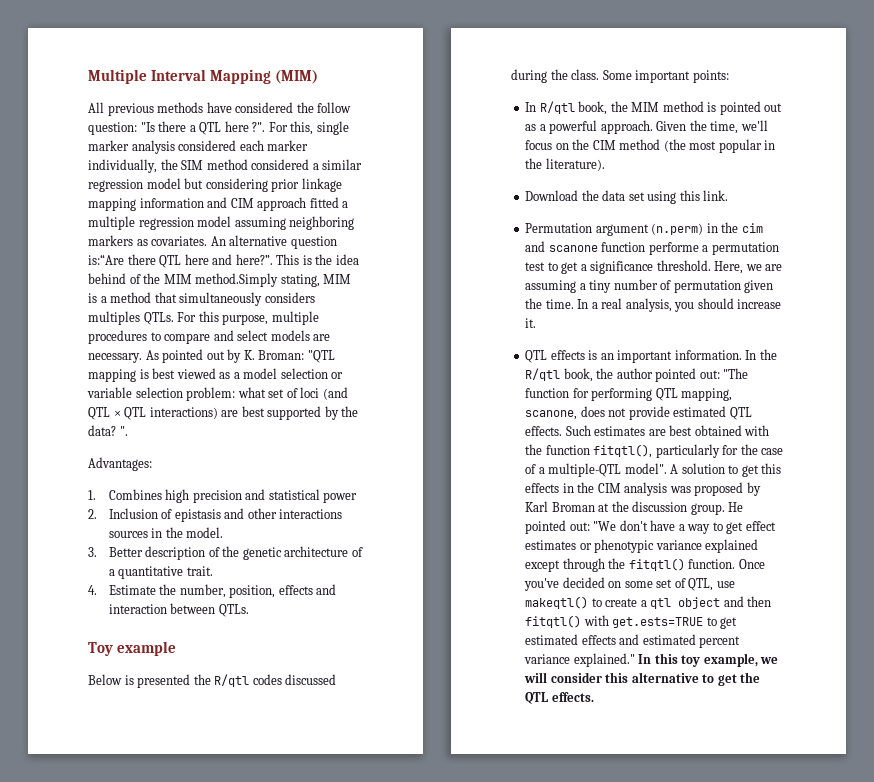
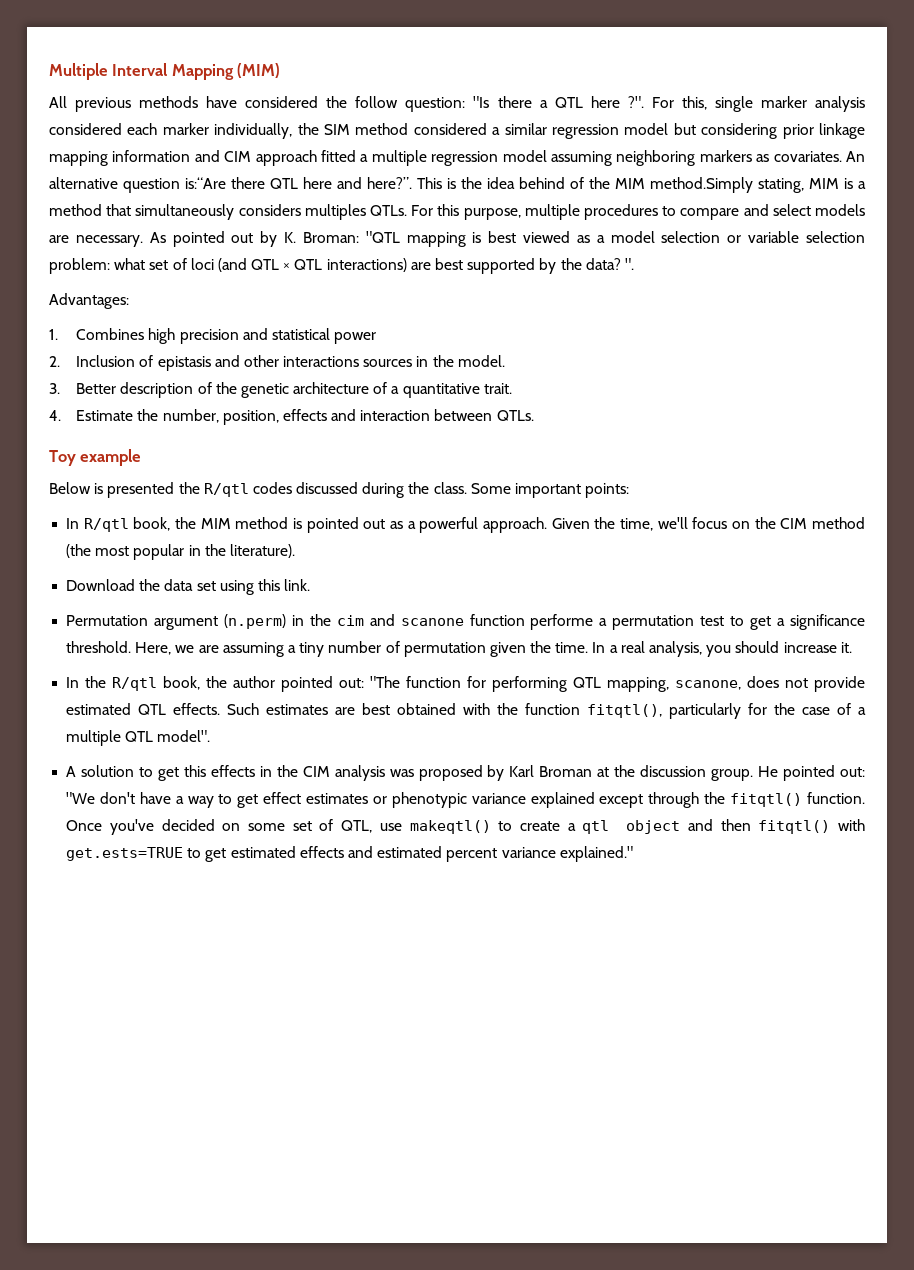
[525,350,742,363] QTL effects is an important information. -> (852, 647) none
[548,463,622,477] multiple-QTL -> [66,730,154,746] multiple QTL
(667, 468) none -> (211, 736) //
[638,653,779,667] [524,672,761,686] [525,692,594,704] In this toy example, we will consider this alternative to get the QTL effects. -> (633, 854) none

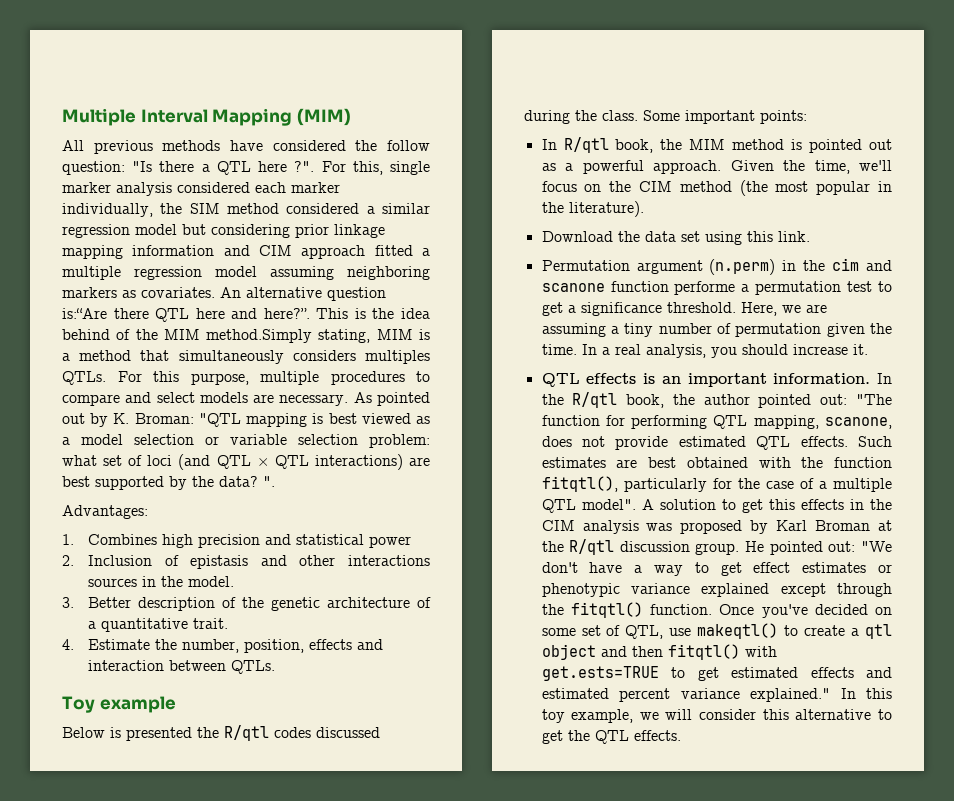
(852, 647) none -> [541,373,871,387] QTL effects is an important information.
(211, 736) // -> (636, 504) none
(636, 771) none -> [569,539,615,555] R/qtl
(633, 854) none -> [840,688,892,699] [541,709,892,723] [541,730,681,744] In this toy example, we will consider this alternative to get the QTL effects.

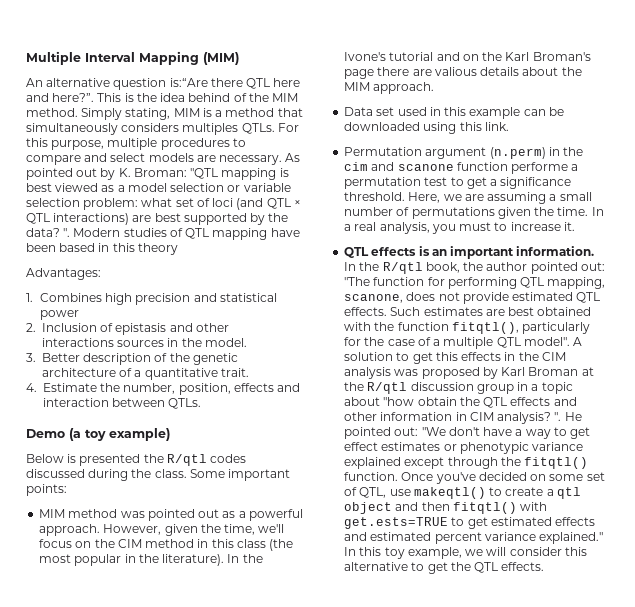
[62,140,430,154] [62,161,431,175] [62,182,340,196] [62,203,430,217] [62,224,385,238] [62,245,430,259] [62,266,430,280] [62,287,215,298] All previous methods have considered the follow question: "Is there a QTL here ?". For this, single marker analysis considered each marker individually, the SIM method considered a similar regression model but considering prior linkage mapping information and CIM approach fitted a multiple regression model assuming neighboring markers as covariates. -> (239, 58) none
[206,329,313,343] method.Simply -> [26,108,123,120] method. Simply
(275, 481) none -> [73,228,300,240] [26,243,178,255] Modern studies of QTL mapping have been based in this theory
[62,696,176,713] Toy example -> [26,428,170,441] Demo (a toy example)
[541,137,683,153] In R/qtl book, the -> (67, 490) none
[791,139,803,150] is -> [120,511,145,518] was
[730,160,774,171] Given -> [103,524,198,536] However, given
(732, 186) none -> [197,539,266,548] in this class
[541,231,700,242] // Download the data set -> [227,554,263,563] [344,52,591,61] [344,67,582,79] [344,82,435,94] [344,107,564,119] [344,122,421,131] In the Ivone's tutorial and on the Karl Broman's page there are valious details about the MIM approach. // Data set used in this example can be downloaded
[624,323,654,337] tiny -> [559,192,592,201] small
[735,323,822,337] permutation -> [411,207,495,219] permutations
[741,344,788,355] should -> [459,222,508,231] must to
[695,543,740,555] group. -> [476,382,573,394] [344,397,577,408] [344,412,562,424] group in a topic about "how obtain the QTL effects and other information in CIM analysis? ".

